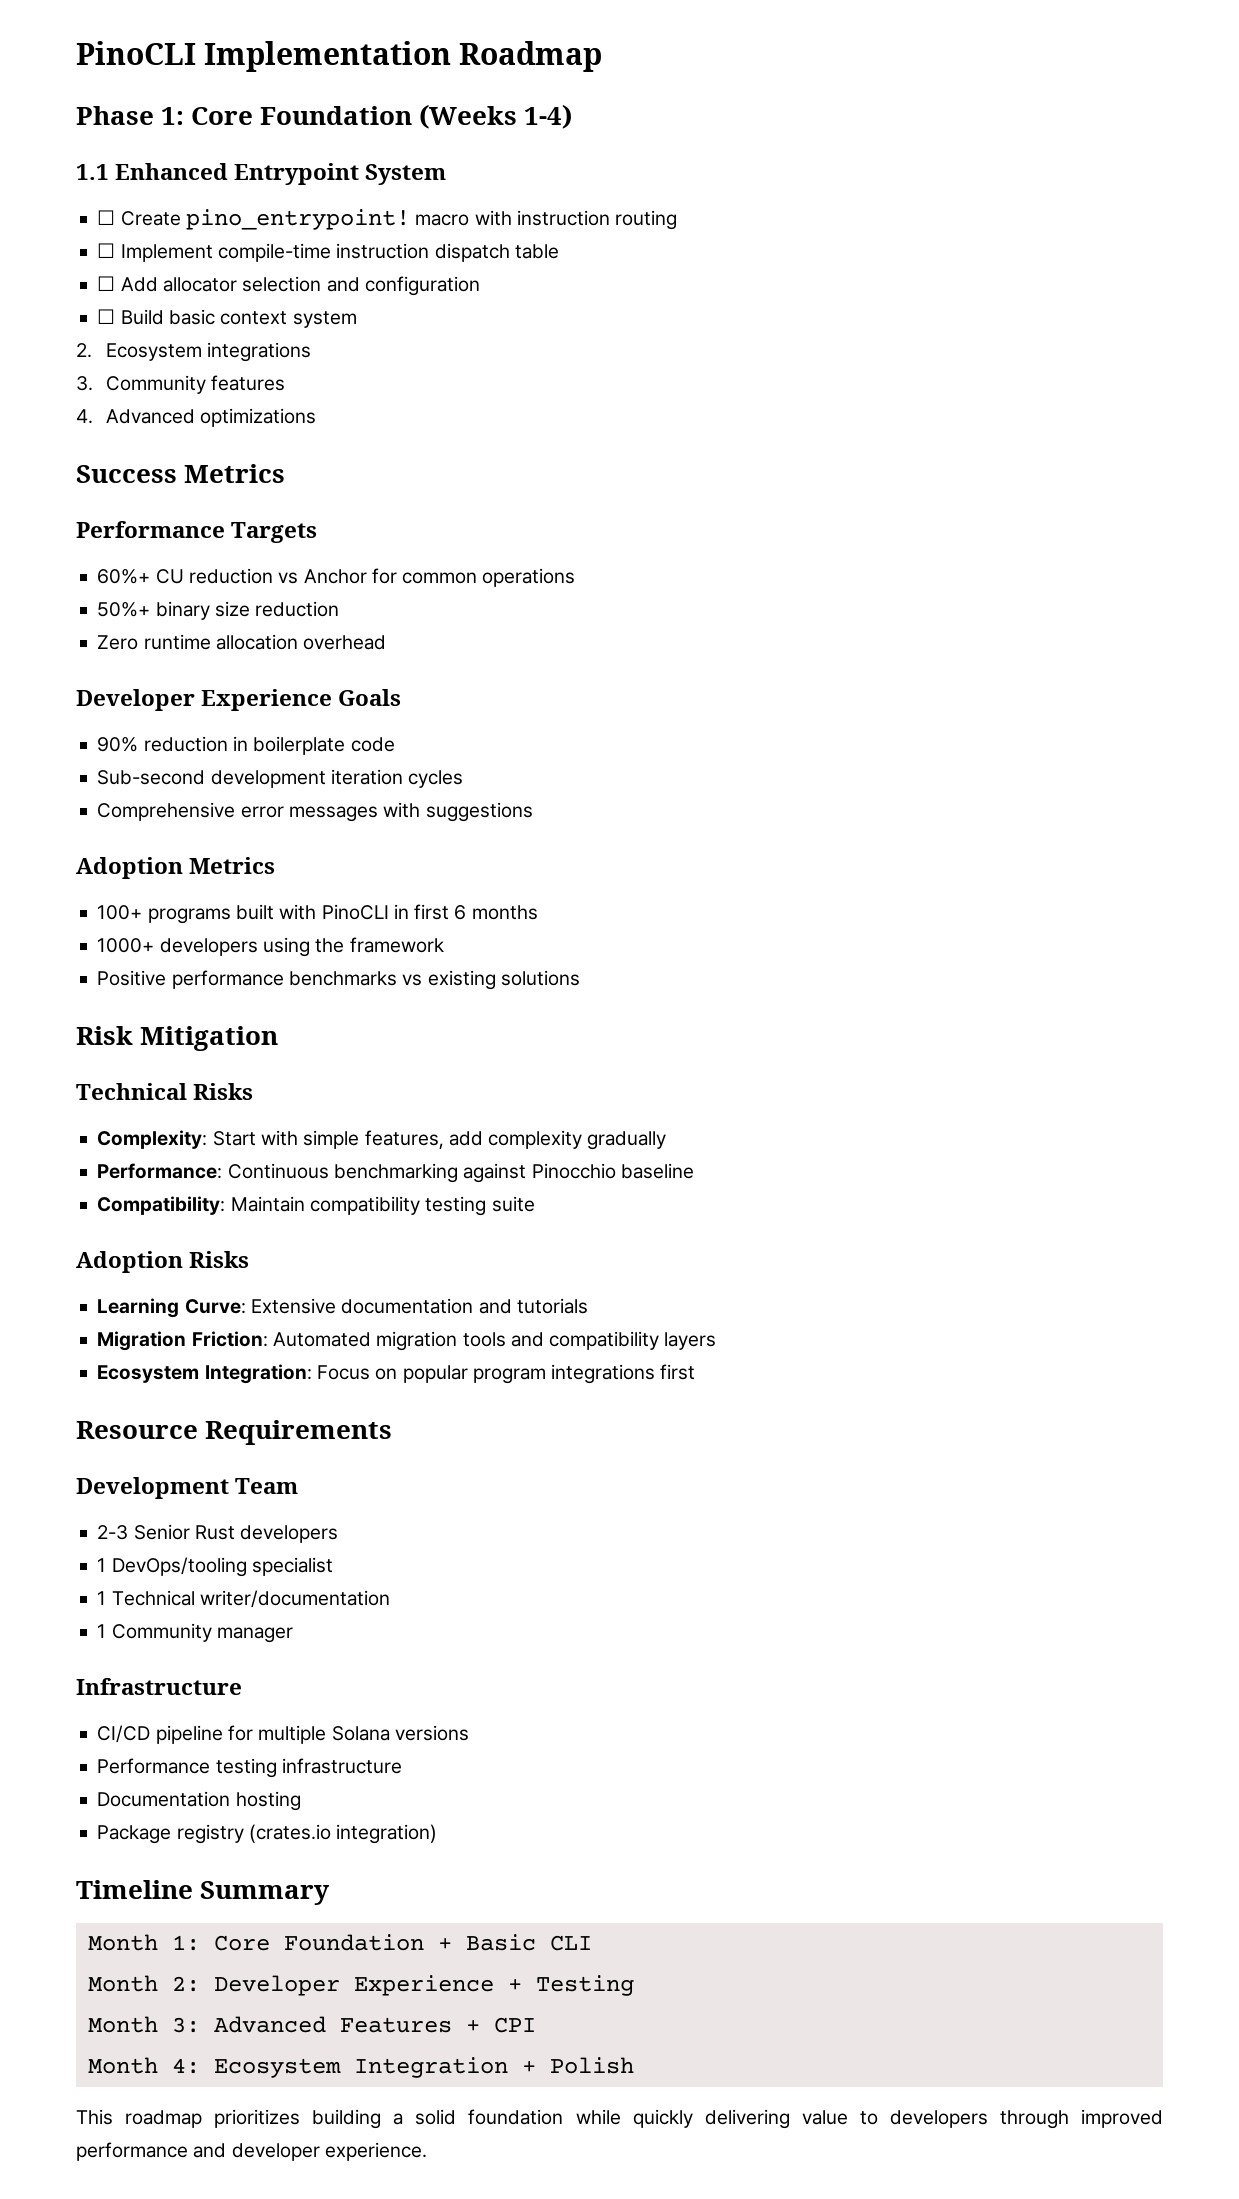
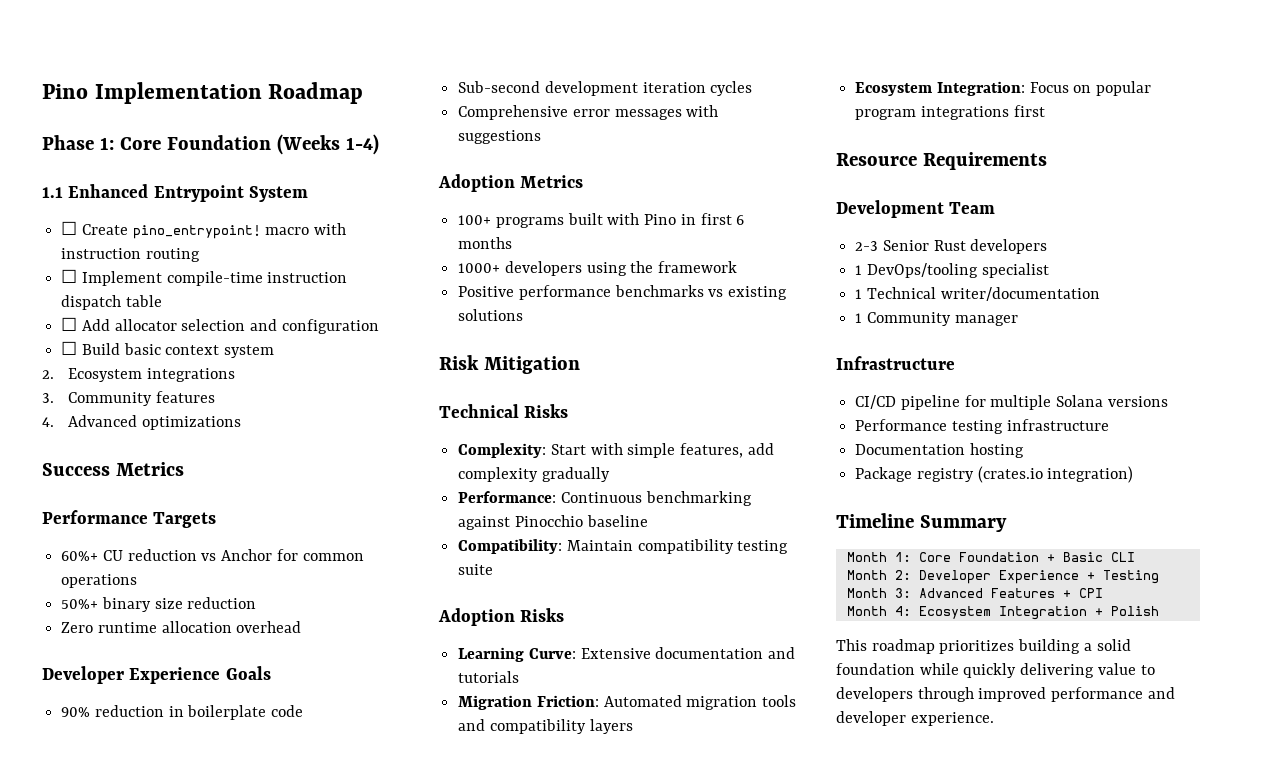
[76,41,196,65] PinoCLI -> [42,84,88,99] Pino
[321,904,389,920] PinoCLI -> [644,214,677,225] Pino

